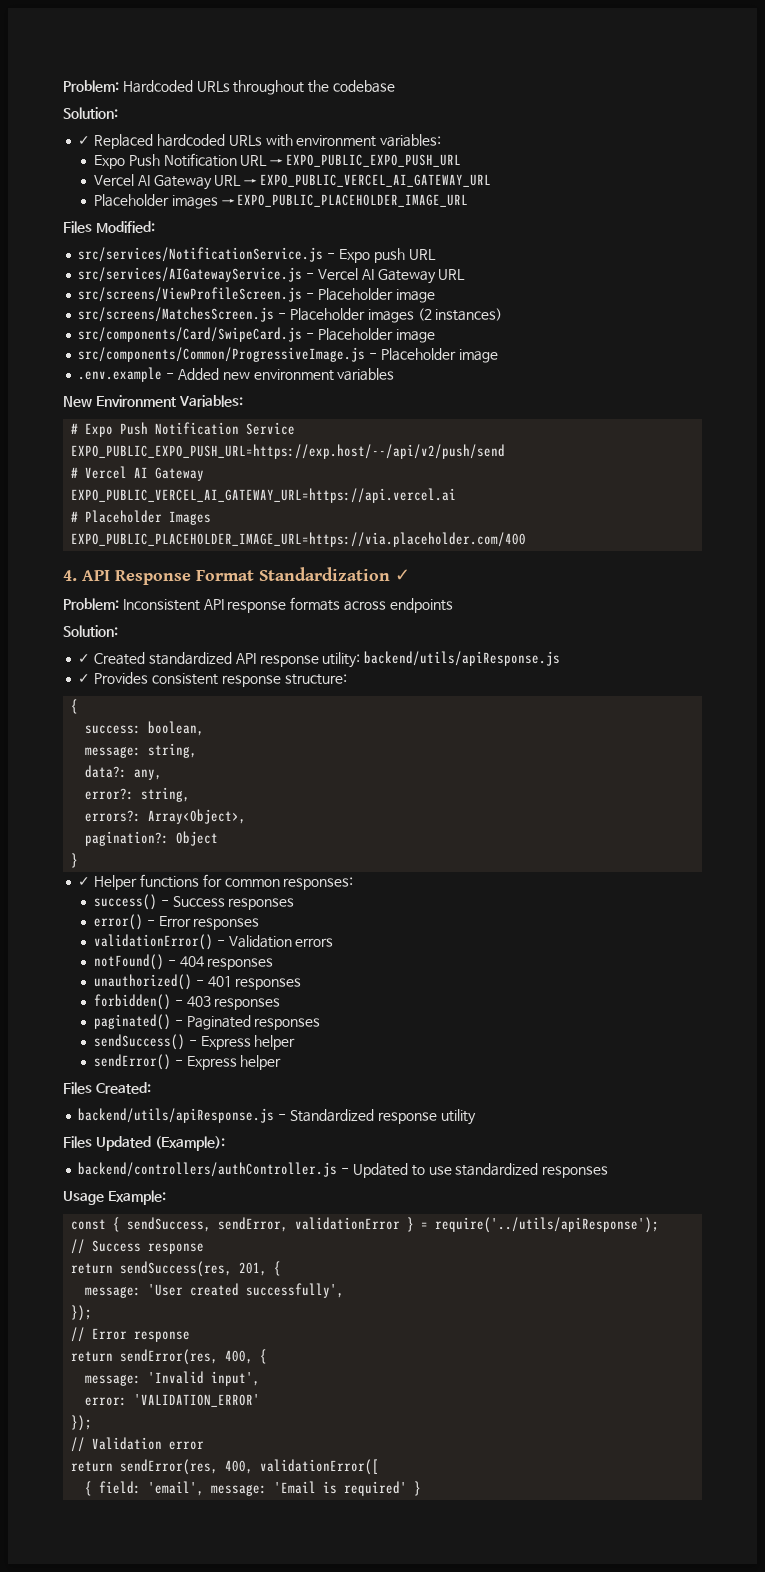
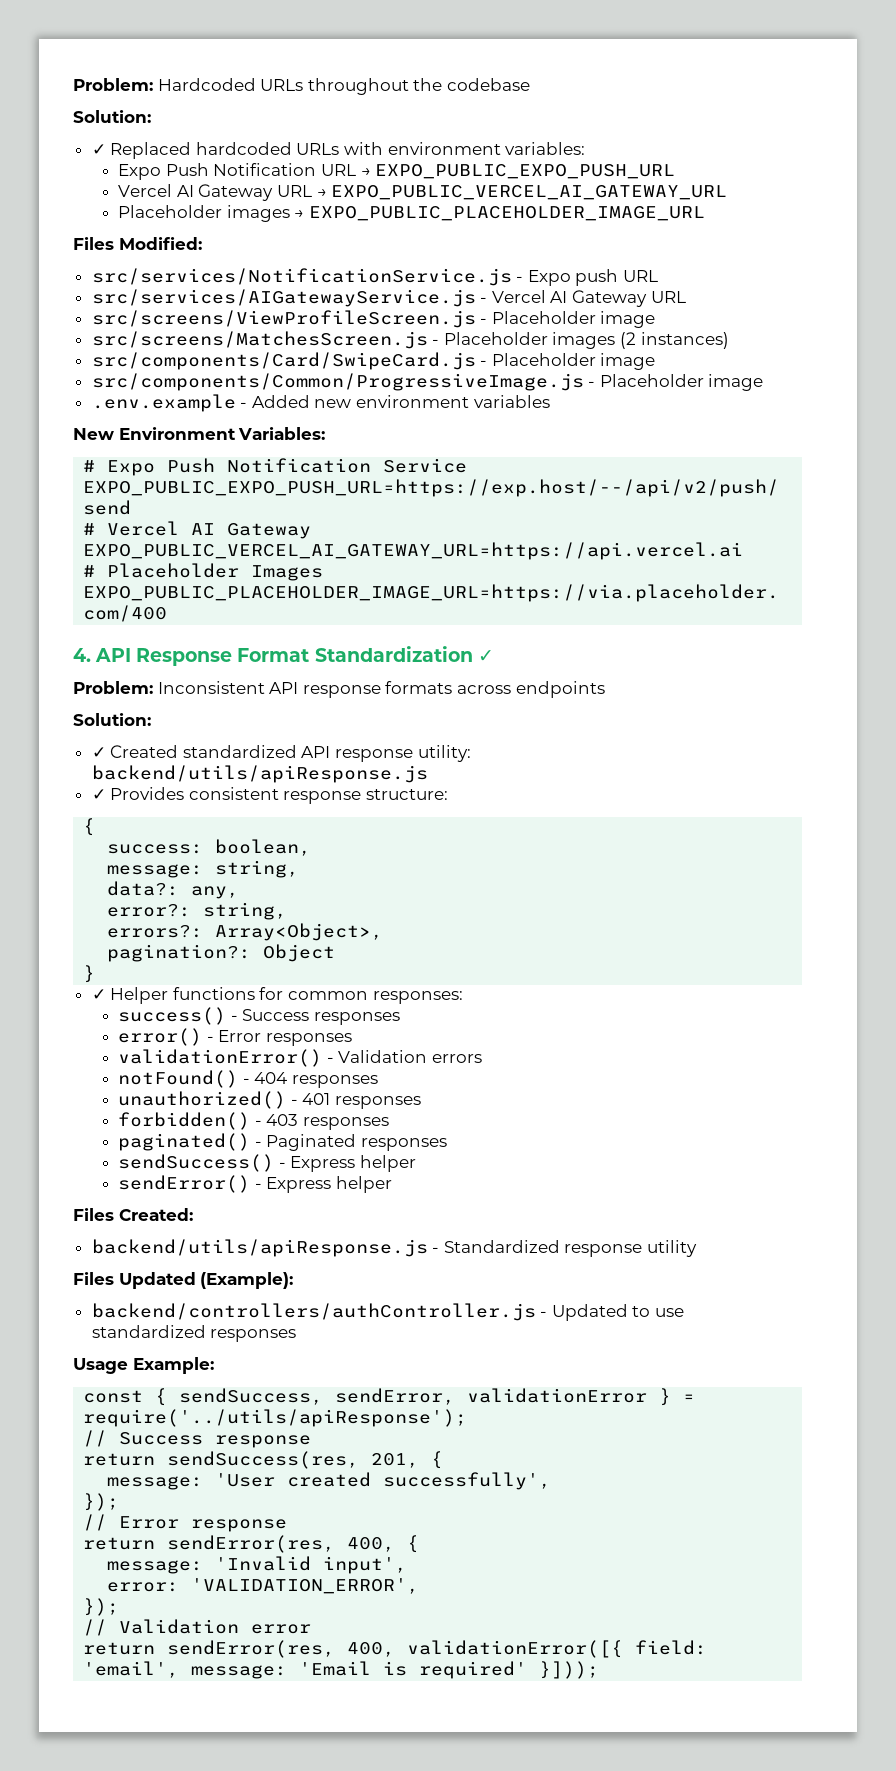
[134,1394,261,1407] 'VALIDATION_ERROR' -> [191,1578,420,1594] 'VALIDATION_ERROR',
[260,1459,380,1475] [85,1481,93,1496] validationError([ // { -> [407,1640,624,1658] validationError([{
[414,1481,422,1496] } -> [539,1661,600,1679] }]));

